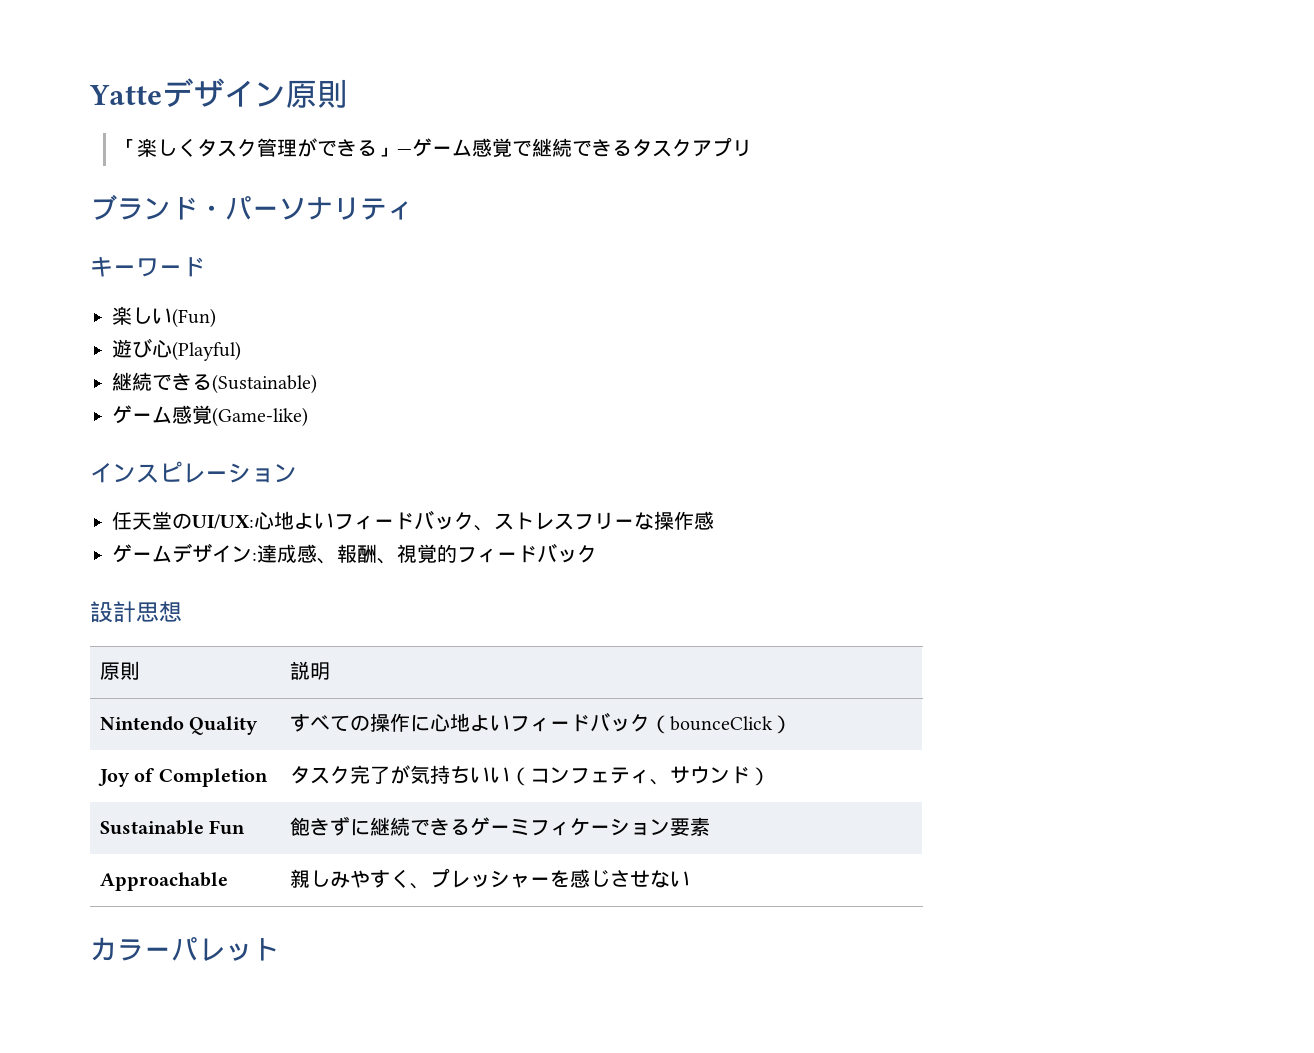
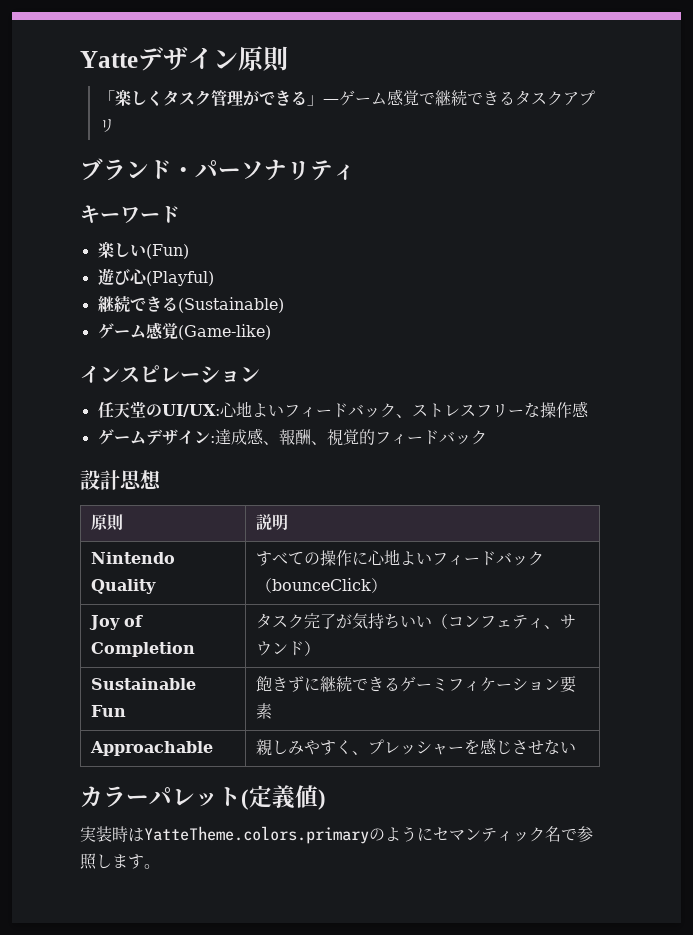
(279, 949) none -> [241,785,326,810] [80,826,593,844] [80,853,160,870] (定義値) // 実装時はYatteTheme.colors.primaryのようにセマンティック名で参照します。

